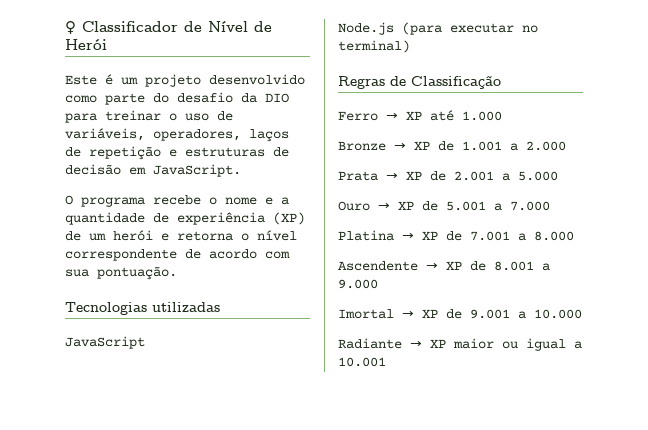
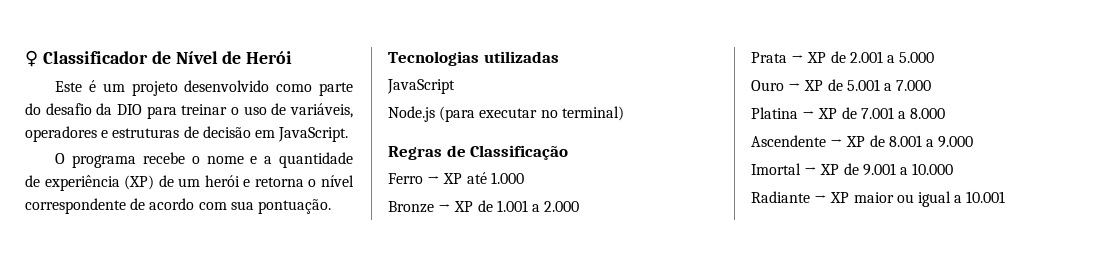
[153,129,289,142] [65,146,161,160] operadores, laços de repetição -> [25,126,97,142] operadores

